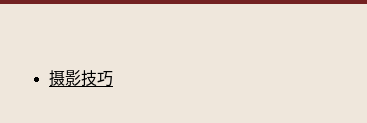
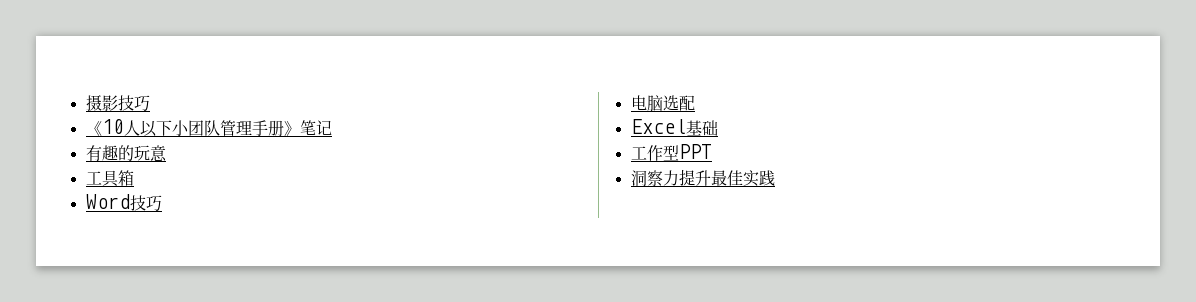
(113, 79) none -> [85,119,332,137] [85,145,167,162] [85,170,134,187] [85,194,162,212] [630,95,695,111] [630,119,718,136] [630,144,712,161] [630,169,775,187] // 《10人以下小团队管理手册》笔记 // 有趣的玩意 // 工具箱 // Word技巧 // 电脑选配 // Excel基础 // 工作型PPT // 洞察力提升最佳实践

